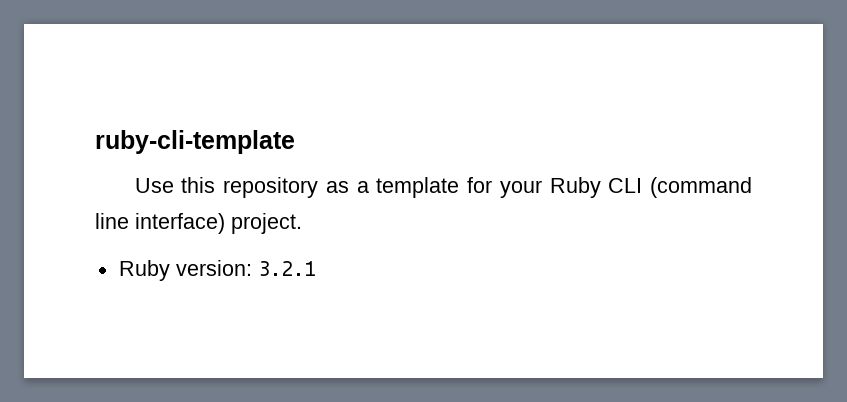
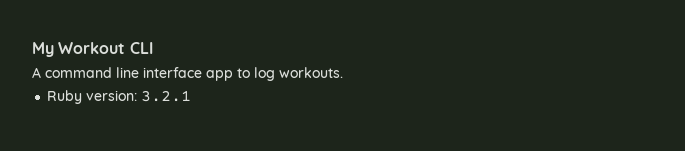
[95,130,295,154] [134,177,752,198] [95,213,302,234] ruby-cli-template // Use this repository as a template for your Ruby CLI (command line interface) project. -> [32,42,153,57] [32,67,343,81] My Workout CLI // A command line interface app to log workouts.

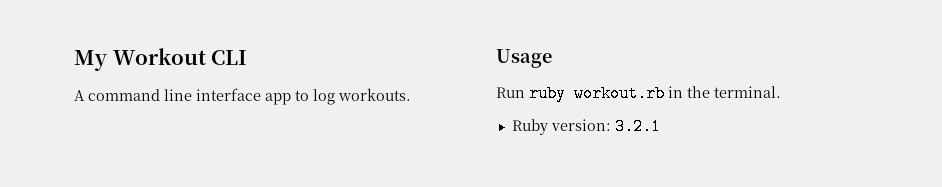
(343, 72) none -> [496,49,552,68] [496,85,781,102] // Usage // Run ruby workout.rb in the terminal.

